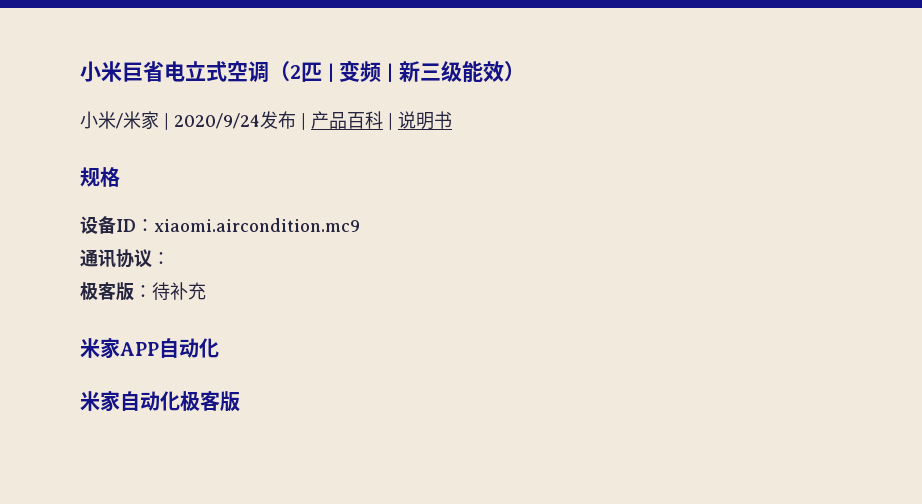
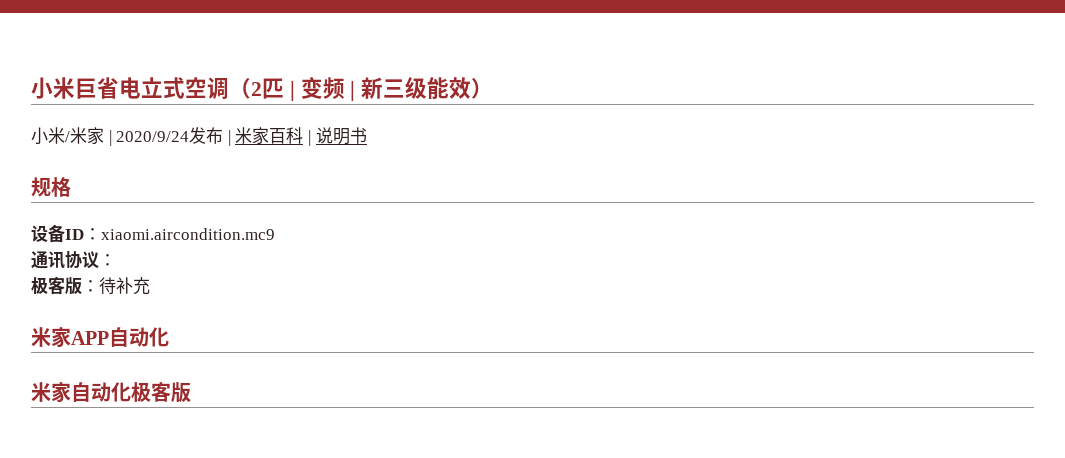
[311,111,347,129] 产品 -> [235,127,270,145] 米家

